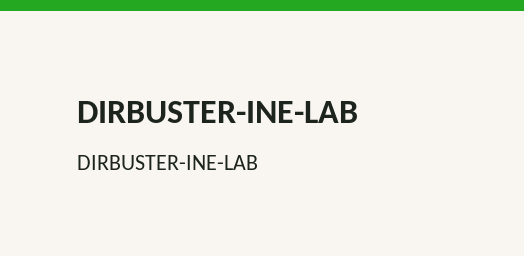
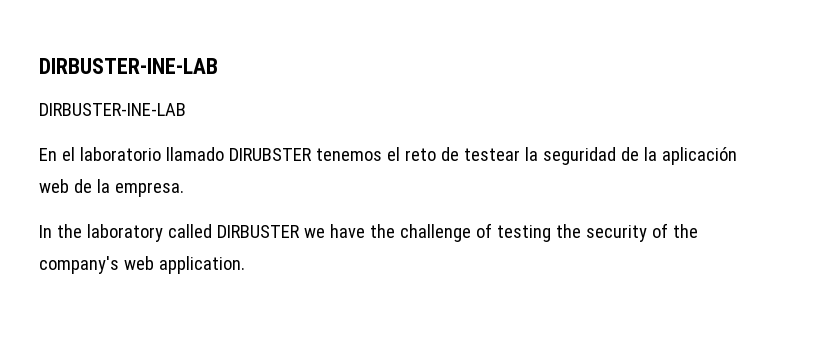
(258, 162) none -> [39,147,737,165] [39,179,184,197] [39,223,698,242] [39,256,245,274] // En el laboratorio llamado DIRUBSTER tenemos el reto de testear la seguridad de la aplicación web de la empresa. // In the laboratory called DIRBUSTER we have the challenge of testing the security of the company's web application.

